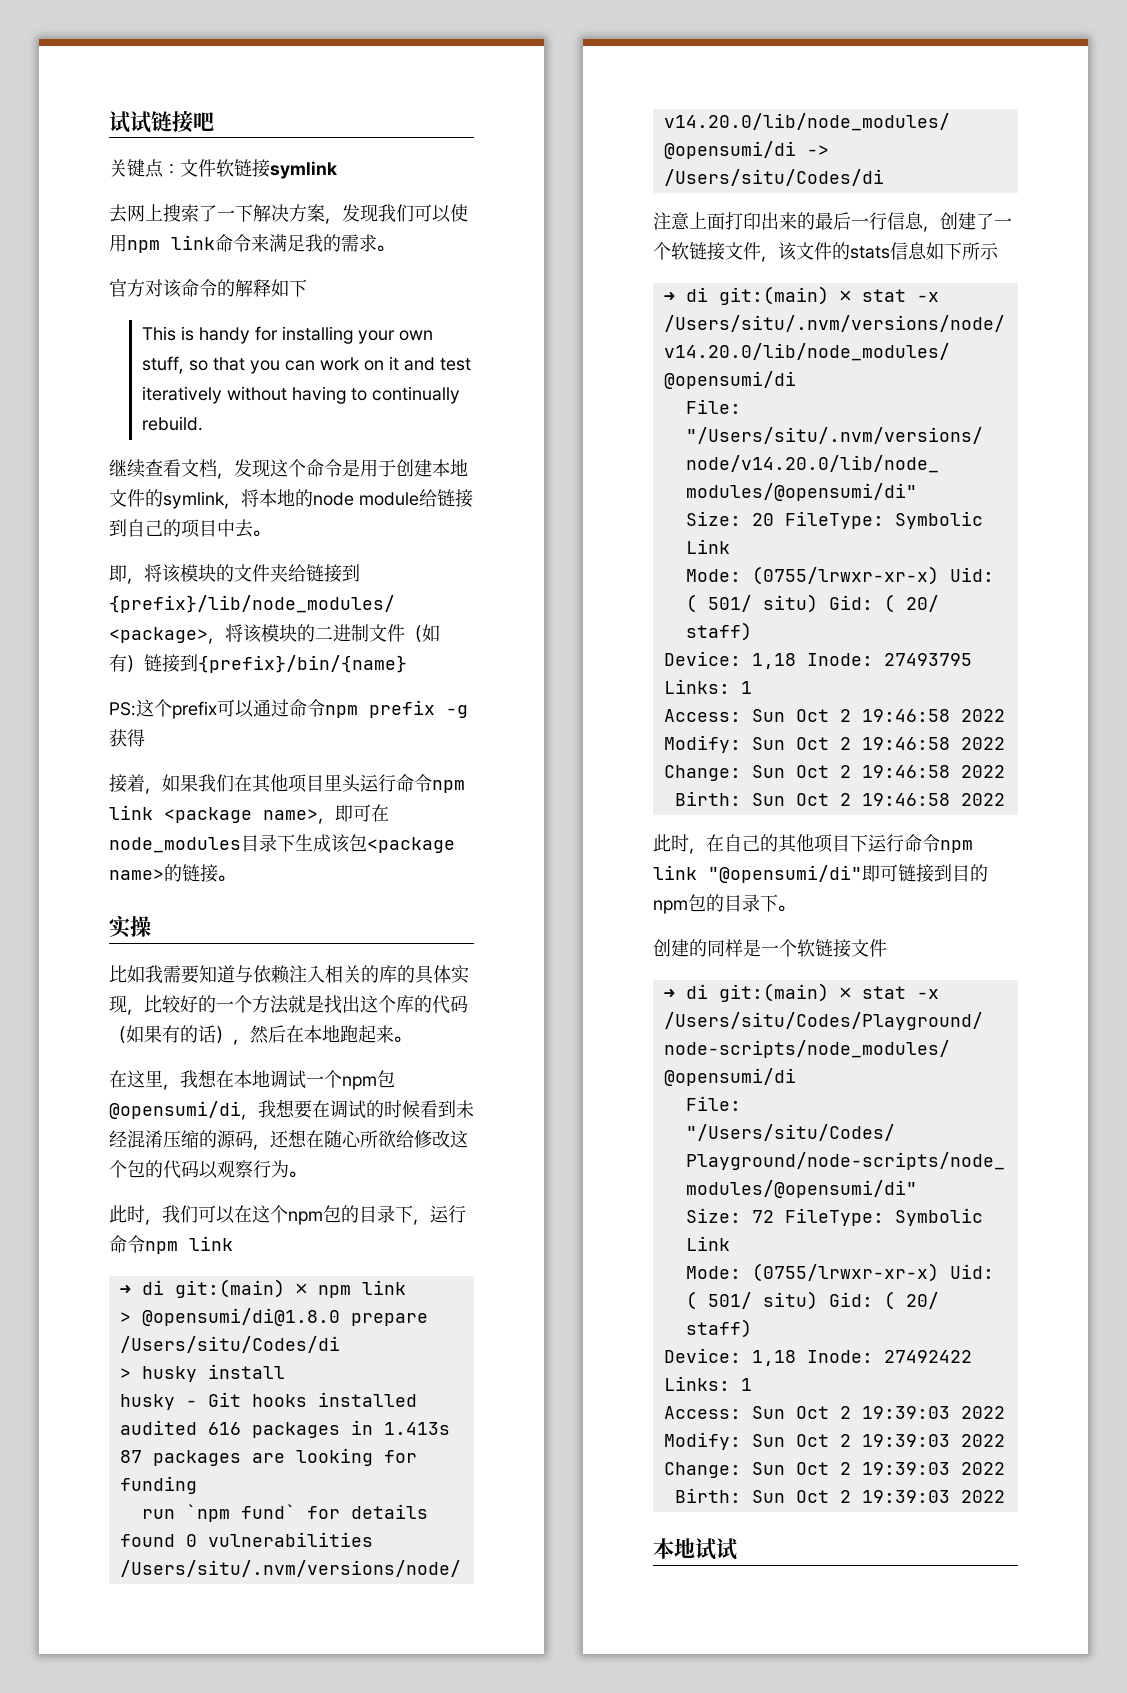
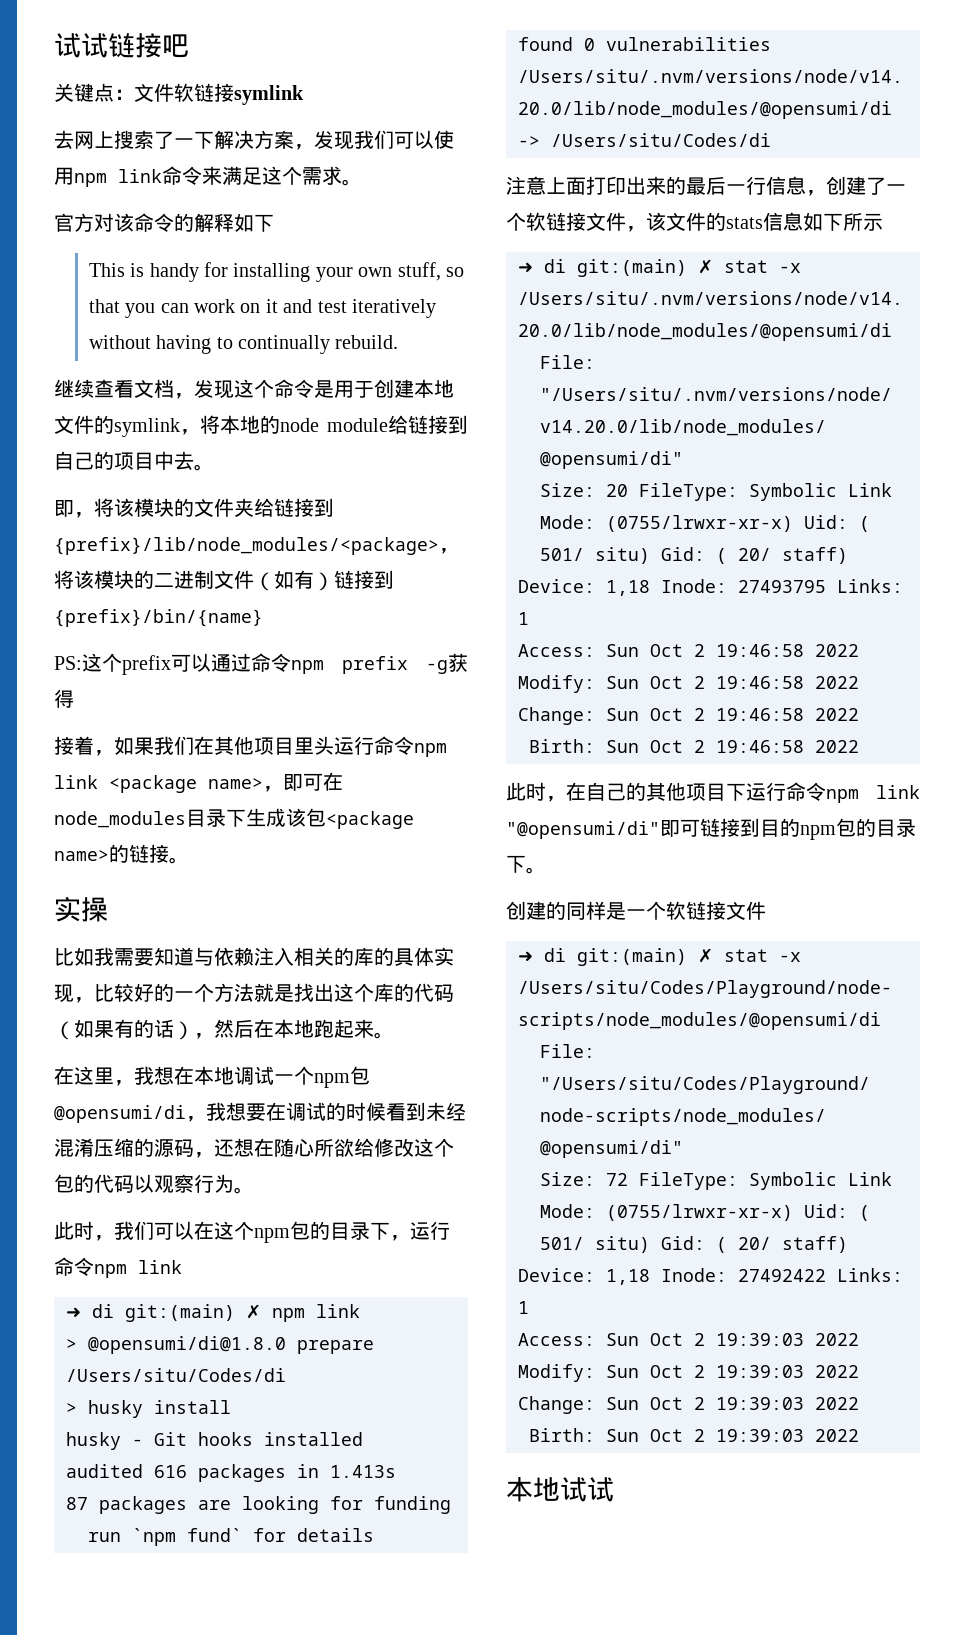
[305,234,341,252] 我的 -> [262,166,302,185] 这个

